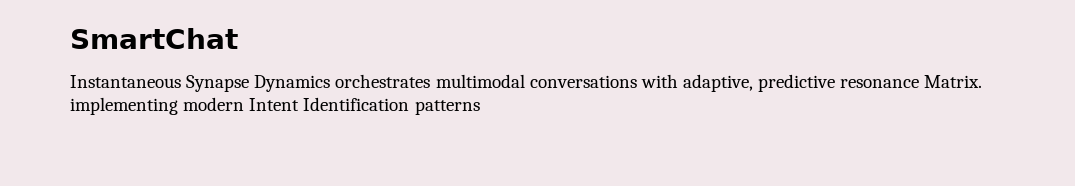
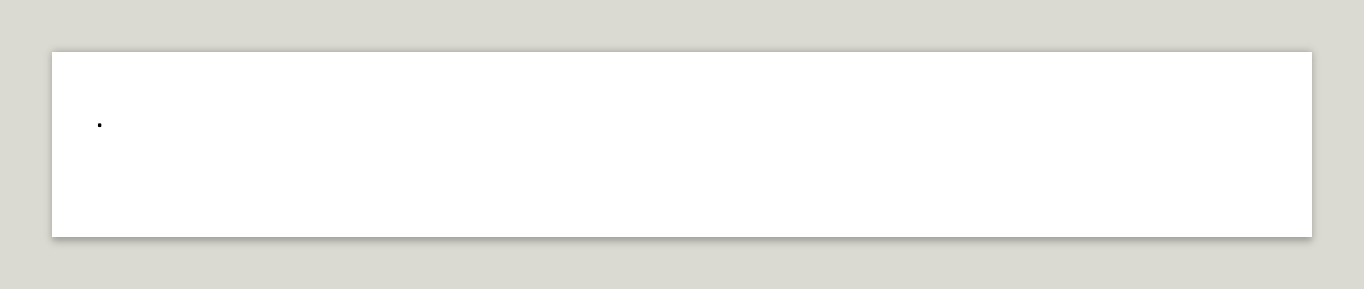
[70,28,238,49] [70,74,983,92] [70,97,480,115] SmartChat // Instantaneous Synapse Dynamics orchestrates multimodal conversations with adaptive, predictive resonance Matrix. implementing modern Intent Identification patterns -> [92,123,107,128] .

